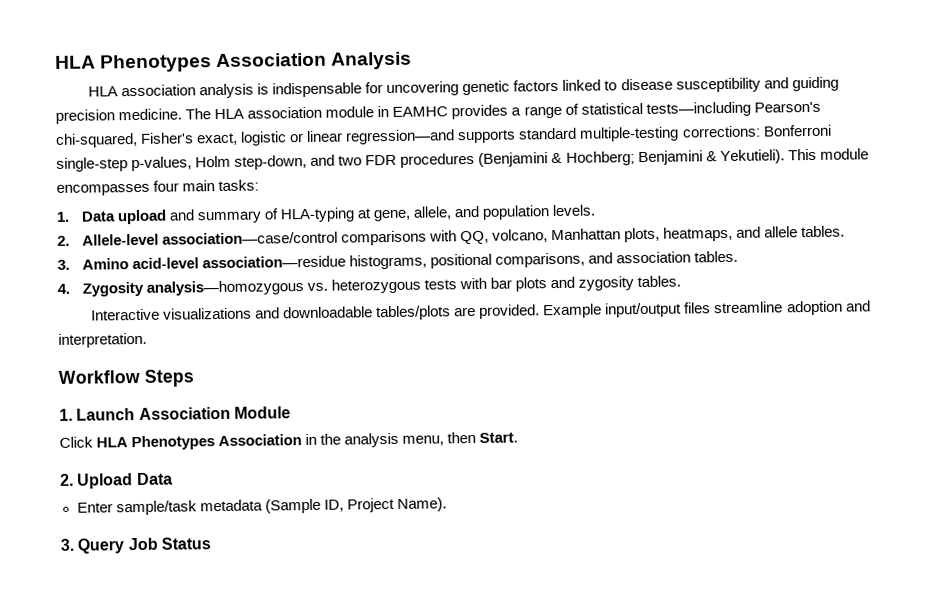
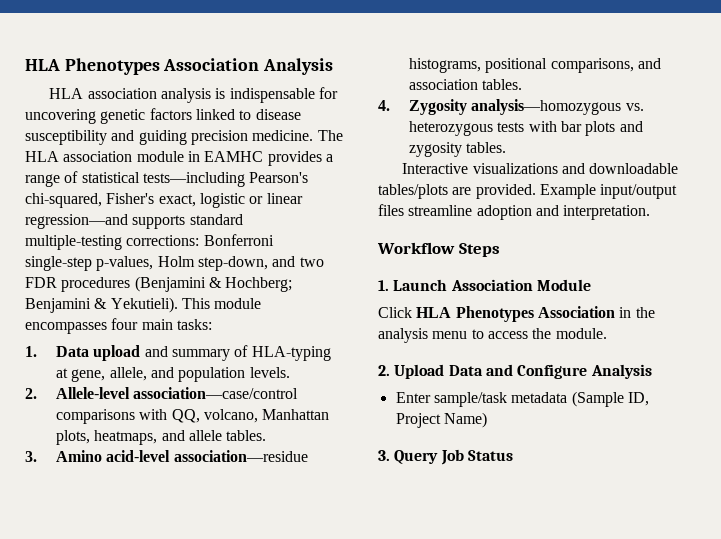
[402,431,519,446] menu, then Start. -> [432,328,607,339] menu to access the module.
(173, 479) none -> [485,364,652,379] and Configure Analysis
[396,497,447,512] Name). -> [443,412,487,428] Name)

